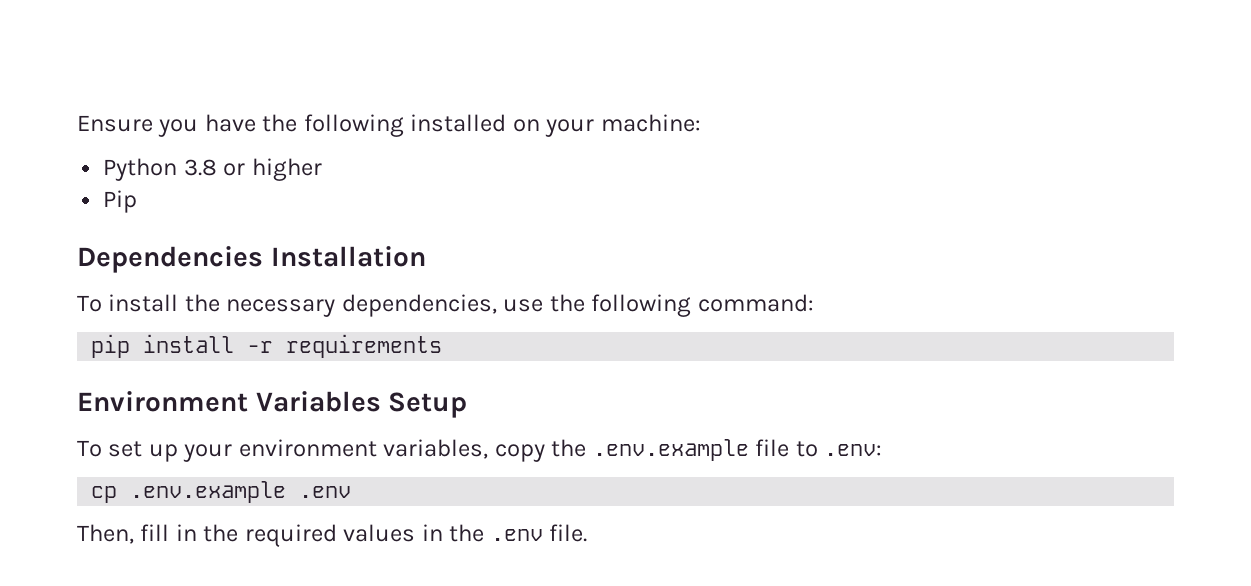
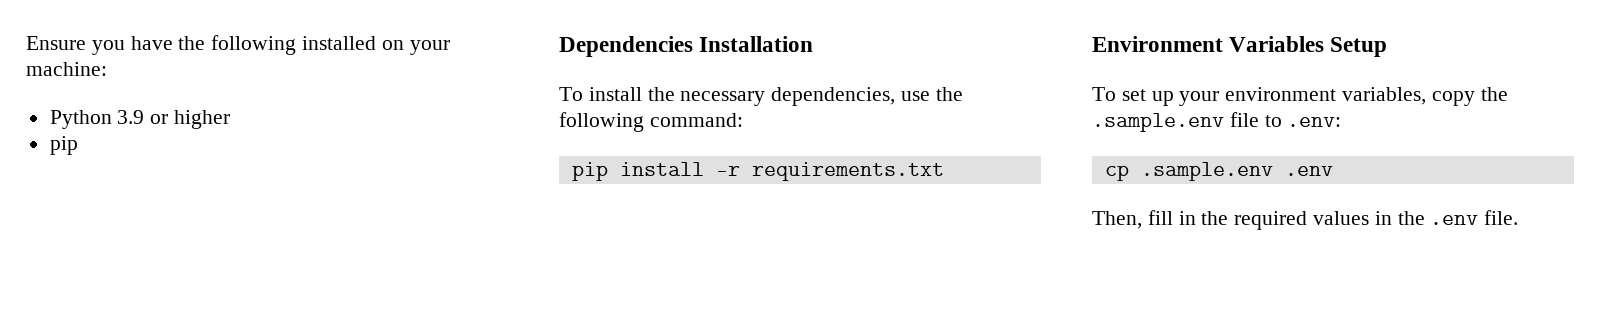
[183,159,217,176] 3.8 -> [117,110,145,124] 3.9
[103,190,138,213] Pip -> [49,136,78,155] pip
[286,334,443,358] requirements -> [751,162,944,181] requirements.txt
[592,439,749,461] .env.example -> [1092,113,1224,132] .sample.env
[130,481,287,503] .env.example -> [1140,162,1273,181] .sample.env

